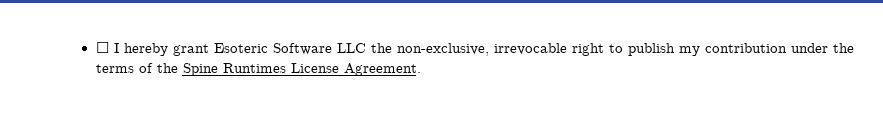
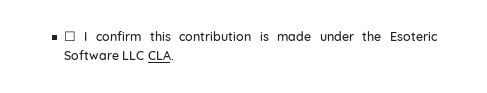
[123,43,854,56] [95,63,421,76] hereby grant Esoteric Software LLC the non-exclusive, irrevocable right to publish my contribution under the terms of the Spine Runtimes License Agreement. -> [95,31,438,41] [63,50,174,60] confirm this contribution is made under the Esoteric Software LLC CLA.

